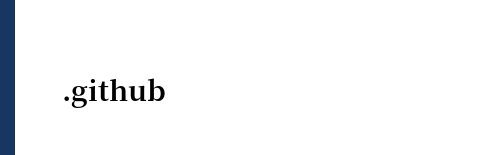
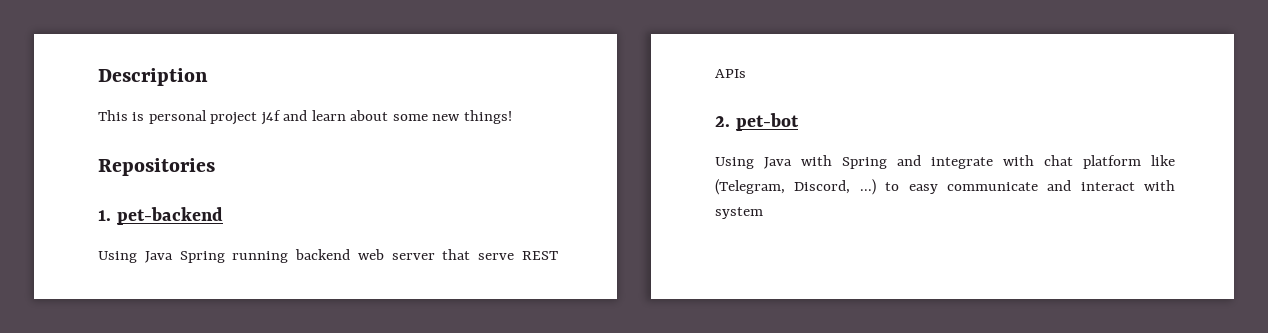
[62,78,166,108] .github -> [98,68,208,86] [98,110,512,125] [98,158,215,176] [98,207,223,225] [98,249,558,263] [715,69,746,78] [715,113,799,131] [715,155,1175,169] [715,179,1175,195] [715,207,763,219] Description // This is personal project j4f and learn about some new things! // Repositories // 1. pet-backend // Using Java Spring running backend web server that serve REST APIs // 2. pet-bot // Using Java with Spring and integrate with chat platform like (Telegram, Discord, ...) to easy communicate and interact with system

